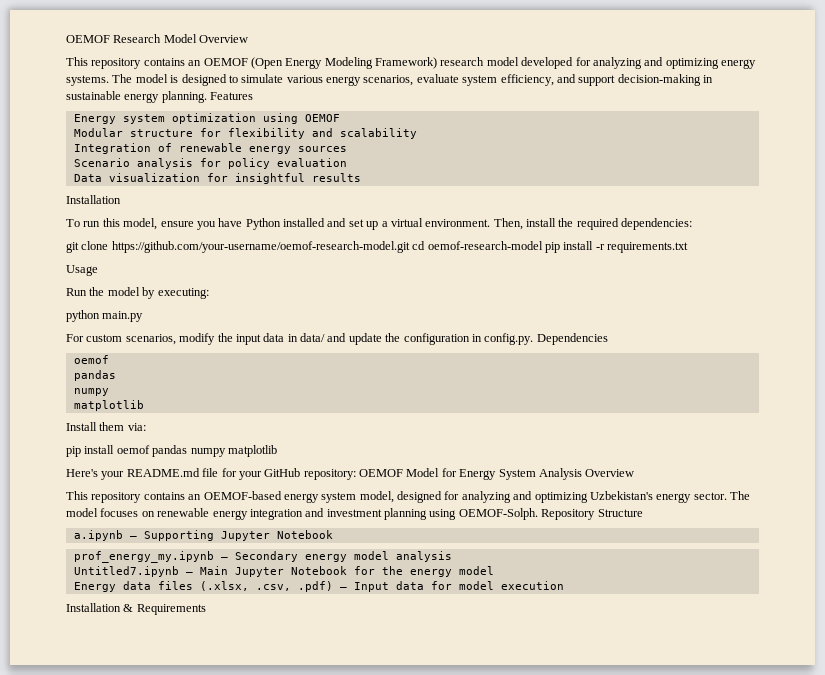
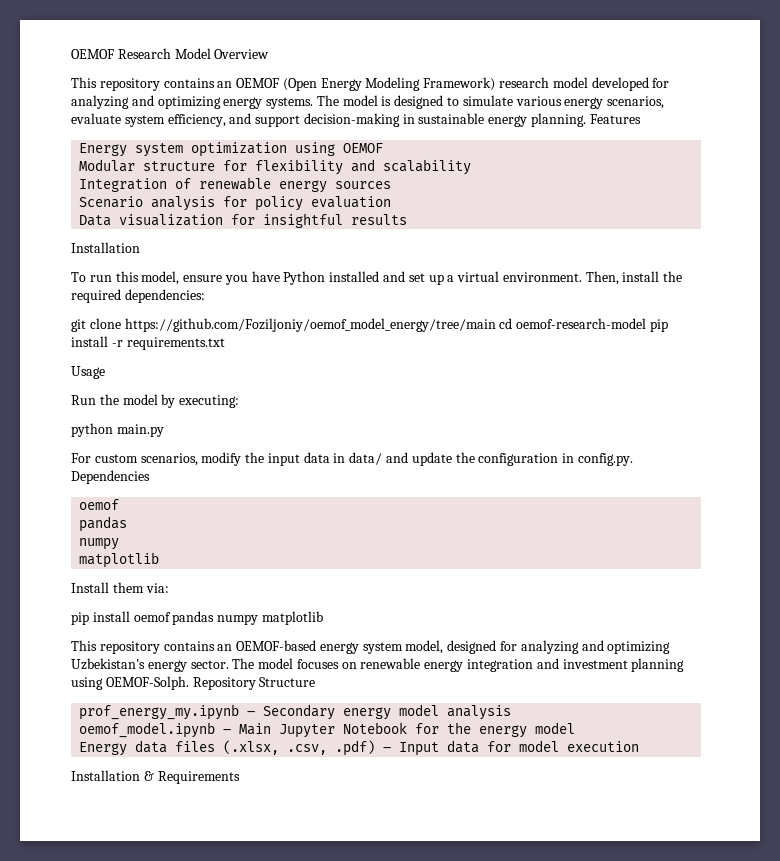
[111,241,410,253] https://github.com/your-username/oemof-research-model.git -> [124,318,496,332] https://github.com/Foziljoniy/oemof_model_energy/tree/main
[66,468,635,480] // Here's your README.md file for your GitHub repository: OEMOF Model for Energy System Analysis Overview -> (323, 618) none
[73,530,333,541] // a.ipynb – Supporting Jupyter Notebook -> (316, 682) none
[73,566,179,577] Untitled7.ipynb -> [79,722,216,738] oemof_model.ipynb

